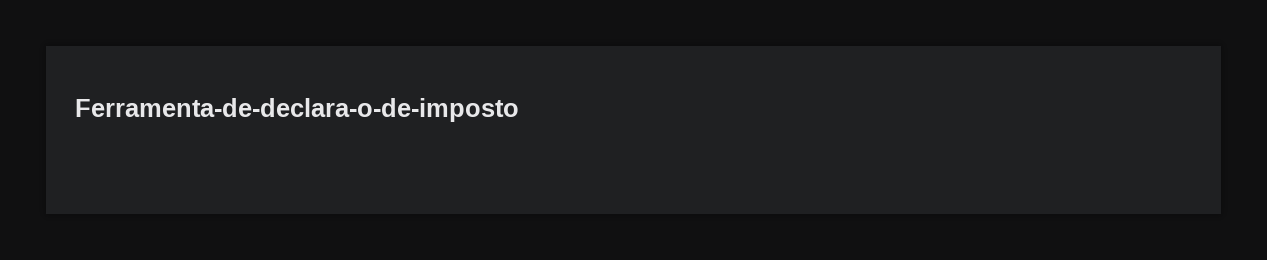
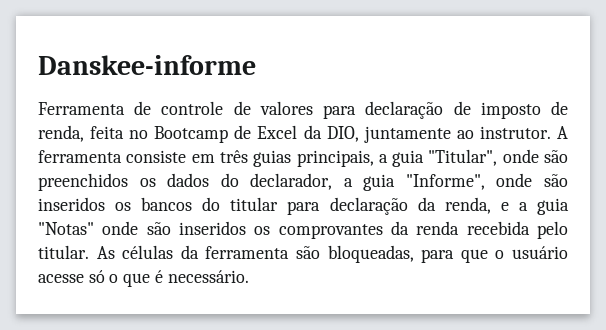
[75,98,519,122] Ferramenta-de-declara-o-de-imposto -> [38,55,256,75] [38,101,568,119] [38,125,568,143] [38,149,569,167] [38,173,568,191] [38,197,569,215] [38,221,568,239] [38,245,569,263] [38,270,249,287] Danskee-informe // Ferramenta de controle de valores para declaração de imposto de renda, feita no Bootcamp de Excel da DIO, juntamente ao instrutor. A ferramenta consiste em três guias principais, a guia "Titular", onde são preenchidos os dados do declarador, a guia "Informe", onde são inseridos os bancos do titular para declaração da renda, e a guia "Notas" onde são inseridos os comprovantes da renda recebida pelo titular. As células da ferramenta são bloqueadas, para que o usuário acesse só o que é necessário.

